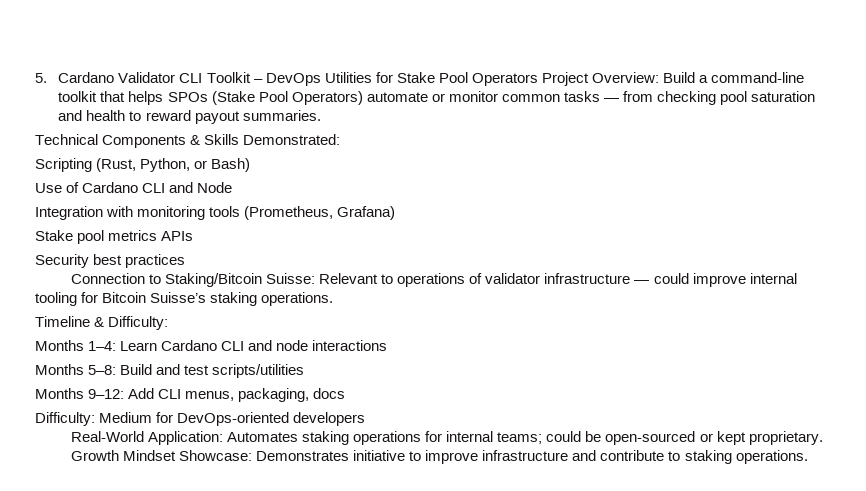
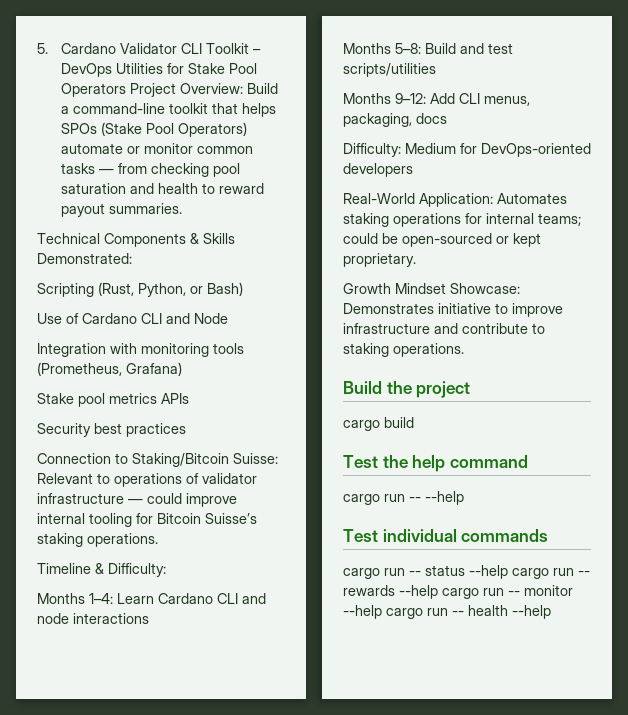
(808, 457) none -> [343,381,471,398] [343,417,414,431] [343,455,528,472] [343,491,464,505] [343,529,549,542] [343,565,590,579] [343,585,573,599] [343,605,551,619] // Build the project // cargo build // Test the help command // cargo run -- --help // Test individual commands // cargo run -- status --help cargo run -- rewards --help cargo run -- monitor --help cargo run -- health --help

